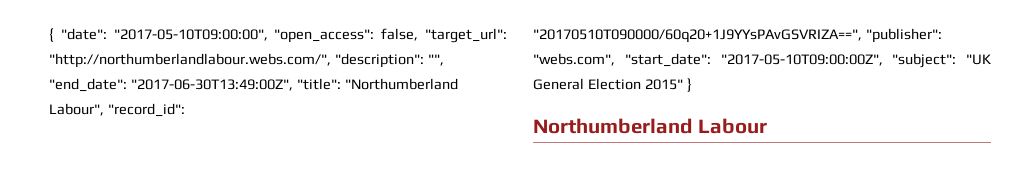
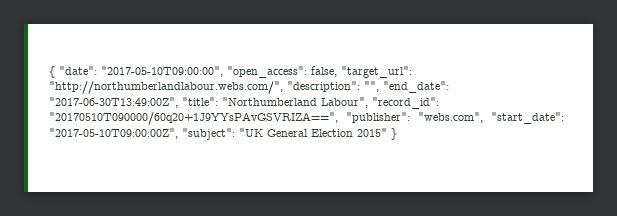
[533,118,767,134] // Northumberland Labour -> (397, 134) none

